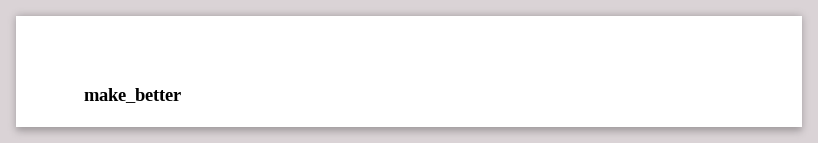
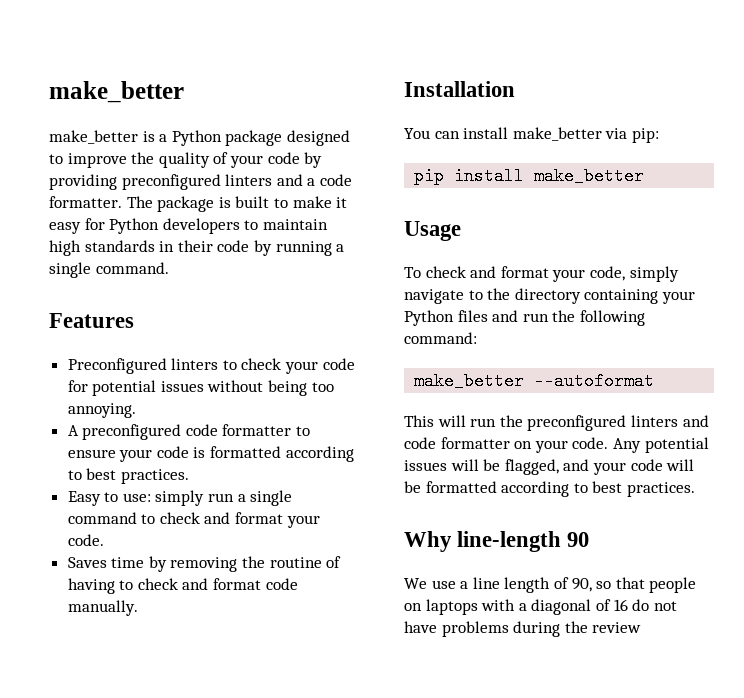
[84,88,181,103] make_better -> [49,81,184,103] [49,130,350,146] [49,152,323,168] [49,174,352,190] [49,196,348,212] [49,218,328,234] [49,240,345,256] [49,262,169,278] [49,313,134,328] [67,358,355,374] [67,380,334,396] [67,403,136,418] [67,424,311,440] [67,446,354,462] [67,468,189,484] [67,490,293,506] [67,512,320,528] [67,534,104,546] [67,556,342,572] [67,578,298,594] [67,600,138,616] [404,81,515,97] [404,127,659,143] [414,167,645,185] [404,221,461,241] [404,266,679,282] [404,288,695,304] [404,310,645,326] [404,332,477,344] [414,372,655,390] [404,415,709,431] [404,437,709,453] [404,459,695,475] [404,481,695,497] [404,531,590,552] [404,577,697,593] [404,599,677,615] [404,621,642,637] make_better // make_better is a Python package designed to improve the quality of your code by providing preconfigured linters and a code formatter. The package is built to make it easy for Python developers to maintain high standards in their code by running a single command. // Features // Preconfigured linters to check your code for potential issues without being too annoying. // A preconfigured code formatter to ensure your code is formatted according to best practices. // Easy to use: simply run a single command to check and format your code. // Saves time by removing the routine of having to check and format code manually. // Installation // You can install make_better via pip: // pip install make_better // Usage // To check and format your code, simply navigate to the directory containing your Python files and run the following command: // make_better --autoformat // This will run the preconfigured linters and code formatter on your code. Any potential issues will be flagged, and your code will be formatted according to best practices. // Why line-length 90 // We use a line length of 90, so that people on laptops with a diagonal of 16 do not have problems during the review

